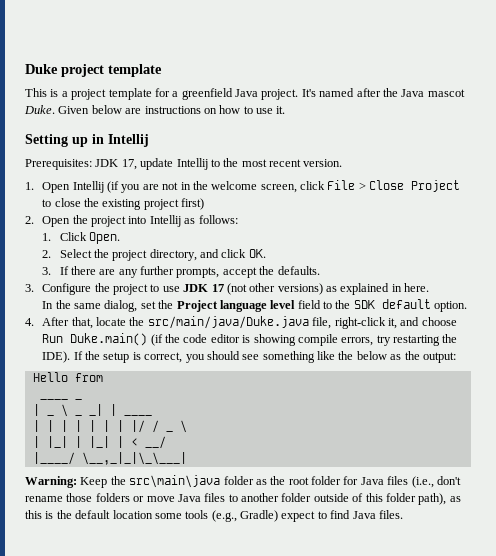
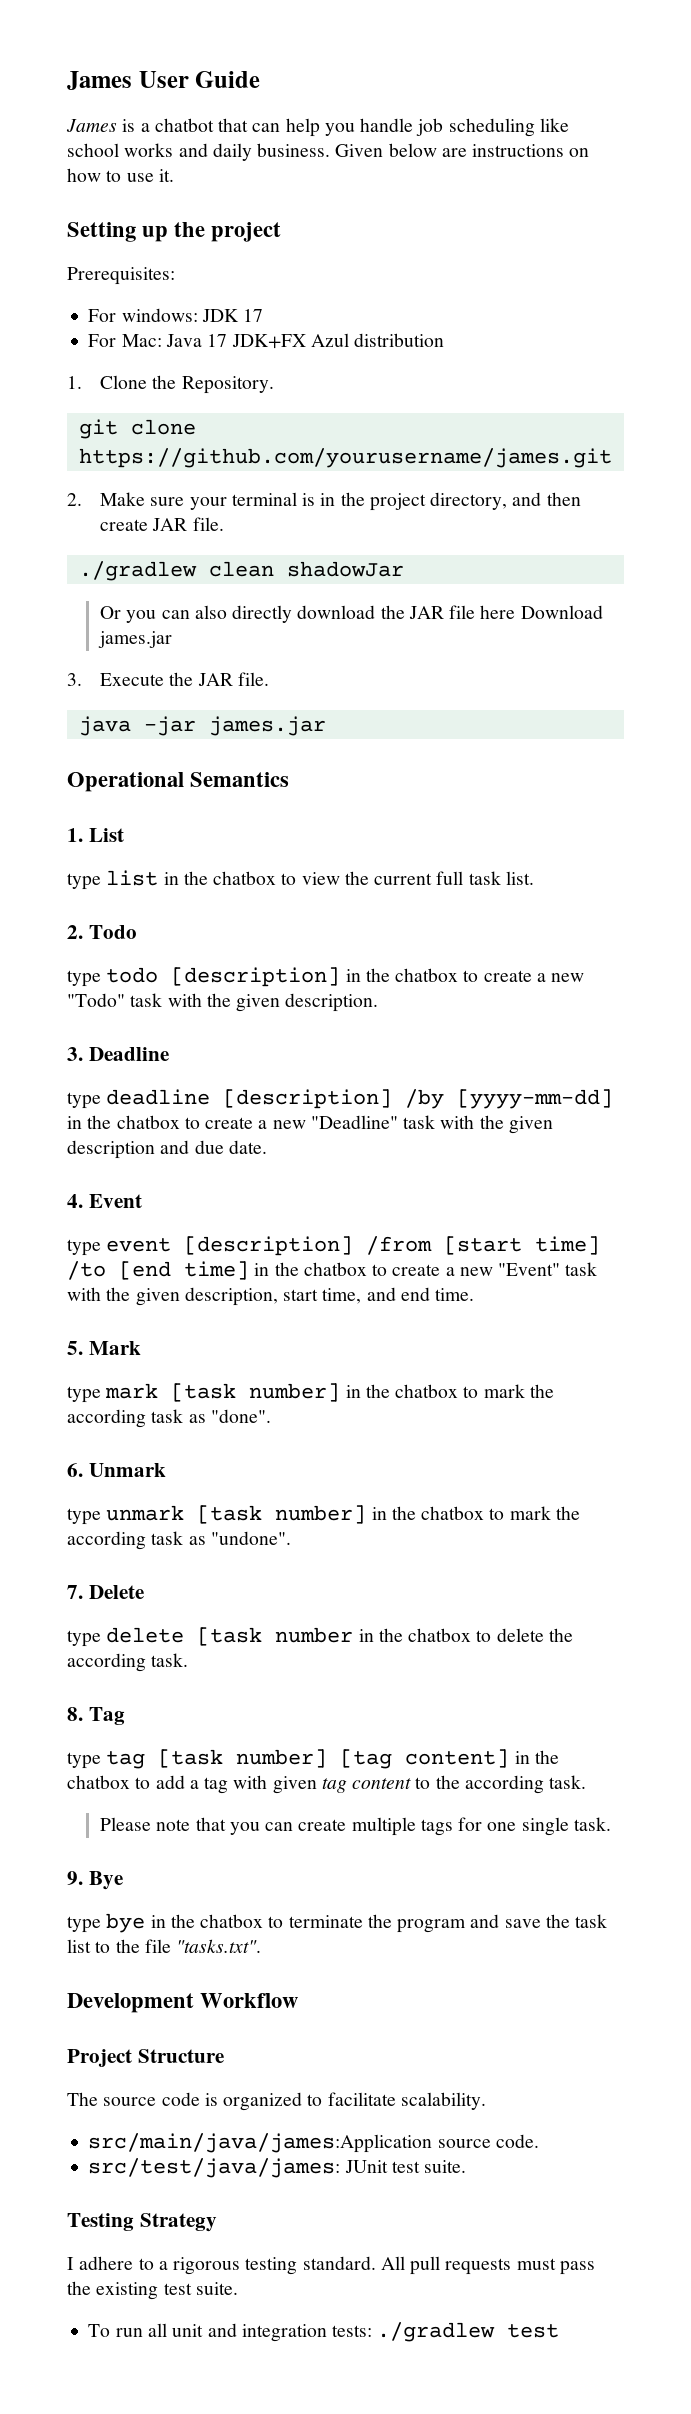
[25,64,162,77] [25,88,465,100] [24,105,55,114] Duke project template // This is a project template for a greenfield Java project. It's named after the Java mascot Duke. -> [67,71,261,90] [66,118,569,137] [67,143,331,161] James User Guide // James is a chatbot that can help you handle job scheduling like school works and daily business.
[92,134,149,147] in Intellij -> [174,222,282,242] the project
[95,158,343,170] [25,180,461,193] [42,198,205,210] [25,215,238,227] [42,232,120,244] [42,249,266,261] [42,266,320,278] [25,283,430,295] [42,299,468,312] [25,316,457,329] [42,333,458,346] [42,351,456,363] [32,372,103,382] [39,398,82,400] [32,404,152,417] [32,420,187,433] [32,436,166,449] [32,452,187,465] [25,475,461,488] [25,493,461,505] [25,510,403,522] JDK 17, update Intellij to the most recent version. // 1. Open Intellij (if you are not in the welcome screen, click File > Close Project to close the existing project first) // 2. Open the project into Intellij as follows: // 1. Click Open. // 2. Select the project directory, and click OK. // 3. If there are any further prompts, accept the defaults. // 3. Configure the project to use JDK 17 (not other versions) as explained in here. // In the same dialog, set the Project language level field to the SDK default option. // 4. After that, locate the src/main/java/Duke.java file, right-click it, and choose Run Duke.main() (if the code editor is showing compile errors, try restarting the IDE). If the setup is correct, you should see something like the below as the output: // Hello from // ____ _ // | _ \ _ _| | ____ // | | | | | | | |/ / _ \ // | |_| | |_| | < __/ // |____/ \__,_|_|\_\___| // Warning: Keep the src\main\java folder as the root folder for Java files (i.e., don't rename those folders or move Java files to another folder outside of this folder path), as this is the default location some tools (e.g., Gradle) expect to find Java files. -> [88,308,264,322] [88,333,445,349] [67,375,274,394] [78,419,196,439] [78,448,612,468] [67,492,581,511] [100,517,224,531] [78,561,404,581] [100,605,603,623] [98,631,173,648] [67,672,269,686] [78,716,326,736] [67,772,290,792] [67,828,124,842] [67,870,534,890] [67,925,137,939] [67,967,585,987] [67,993,379,1012] [67,1047,169,1061] [67,1089,614,1109] [67,1115,553,1134] [67,1140,267,1159] [67,1194,142,1208] [67,1236,601,1256] [67,1261,598,1280] [67,1287,475,1306] [67,1341,141,1355] [67,1383,554,1403] [67,1409,271,1428] [67,1463,166,1477] [67,1505,580,1525] [67,1531,291,1550] [67,1585,144,1599] [67,1627,573,1647] [67,1653,189,1672] [67,1707,125,1725] [67,1749,559,1769] [67,1775,587,1794] [100,1817,611,1836] [67,1871,123,1890] [67,1913,608,1933] [67,1939,262,1953] [67,1993,299,2013] [67,2049,224,2067] [67,2092,486,2111] [88,2133,539,2153] [88,2158,467,2178] [67,2213,217,2232] [67,2256,595,2275] [67,2281,238,2300] [88,2322,560,2342] // For windows: JDK 17 // For Mac: Java 17 JDK+FX Azul distribution // 1. Clone the Repository. // git clone https://github.com/yourusername/james.git // 2. Make sure your terminal is in the project directory, and then create JAR file. // ./gradlew clean shadowJar // Or you can also directly download the JAR file here Download james.jar // 3. Execute the JAR file. // java -jar james.jar // Operational Semantics // 1. List // type list in the chatbox to view the current full task list. // 2. Todo // type todo [description] in the chatbox to create a new "Todo" task with the given description. // 3. Deadline // type deadline [description] /by [yyyy-mm-dd] in the chatbox to create a new "Deadline" task with the given description and due date. // 4. Event // type event [description] /from [start time] /to [end time] in the chatbox to create a new "Event" task with the given description, start time, and end time. // 5. Mark // type mark [task number] in the chatbox to mark the according task as "done". // 6. Unmark // type unmark [task number] in the chatbox to mark the according task as "undone". // 7. Delete // type delete [task number in the chatbox to delete the according task. // 8. Tag // type tag [task number] [tag content] in the chatbox to add a tag with given tag content to the according task. // Please note that you can create multiple tags for one single task. // 9. Bye // type bye in the chatbox to terminate the program and save the task list to the file "tasks.txt". // Development Workflow // Project Structure // The source code is organized to facilitate scalability. // src/main/java/james:Application source code. // src/test/java/james: JUnit test suite. // Testing Strategy // I adhere to a rigorous testing standard. All pull requests must pass the existing test suite. // To run all unit and integration tests: ./gradlew test

